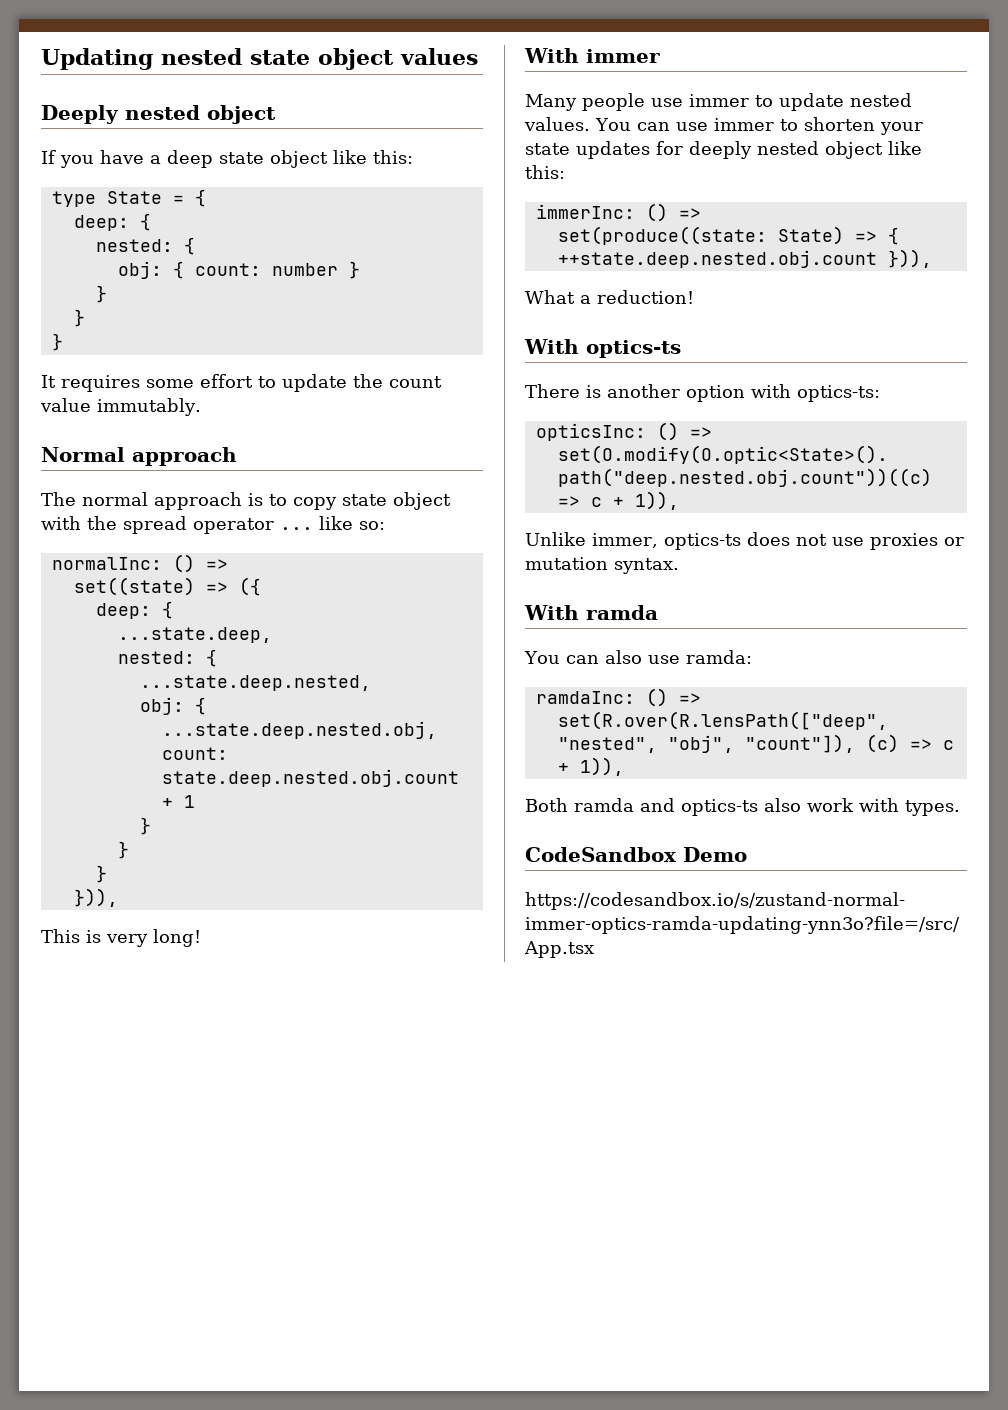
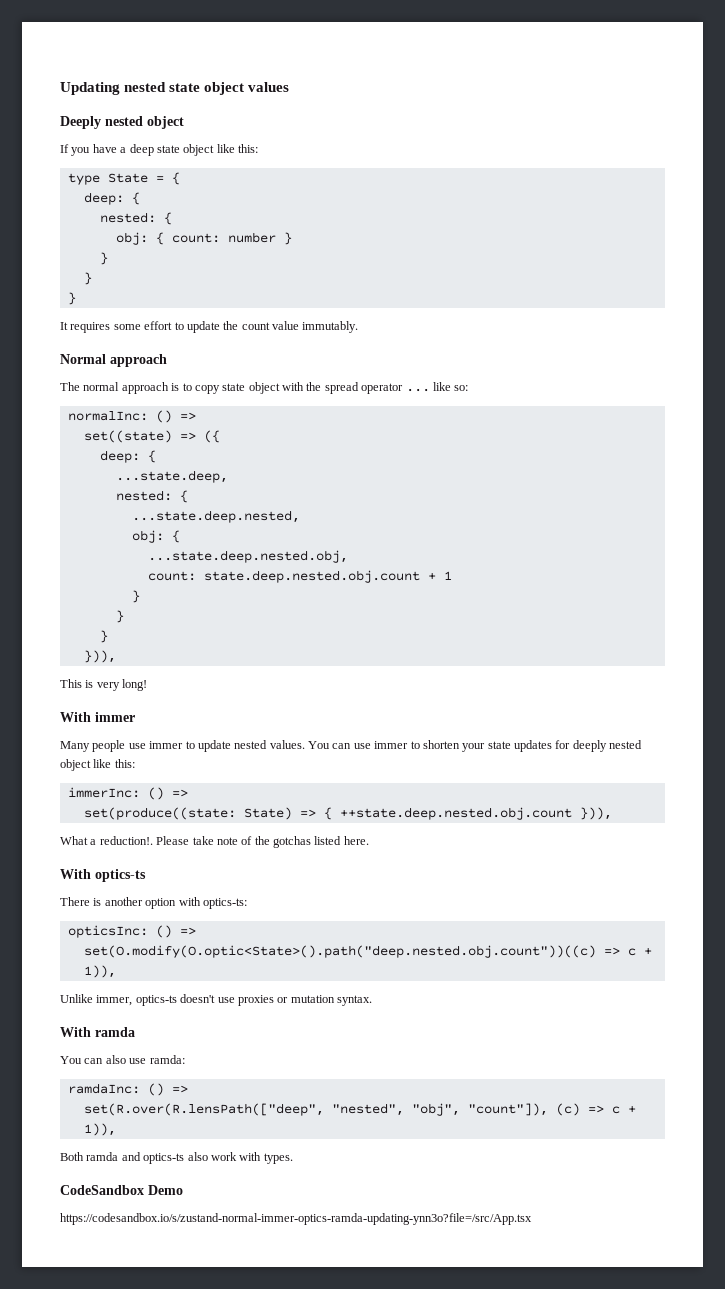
[597,290,694,304] reduction! -> [99,836,369,848] reduction!. Please take note of the gotchas listed here.
[746,532,827,546] does not -> [180,994,216,1003] doesn't

